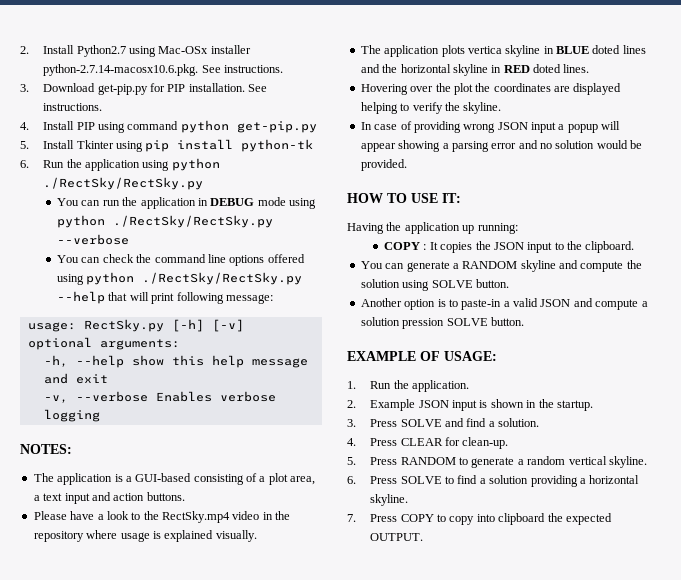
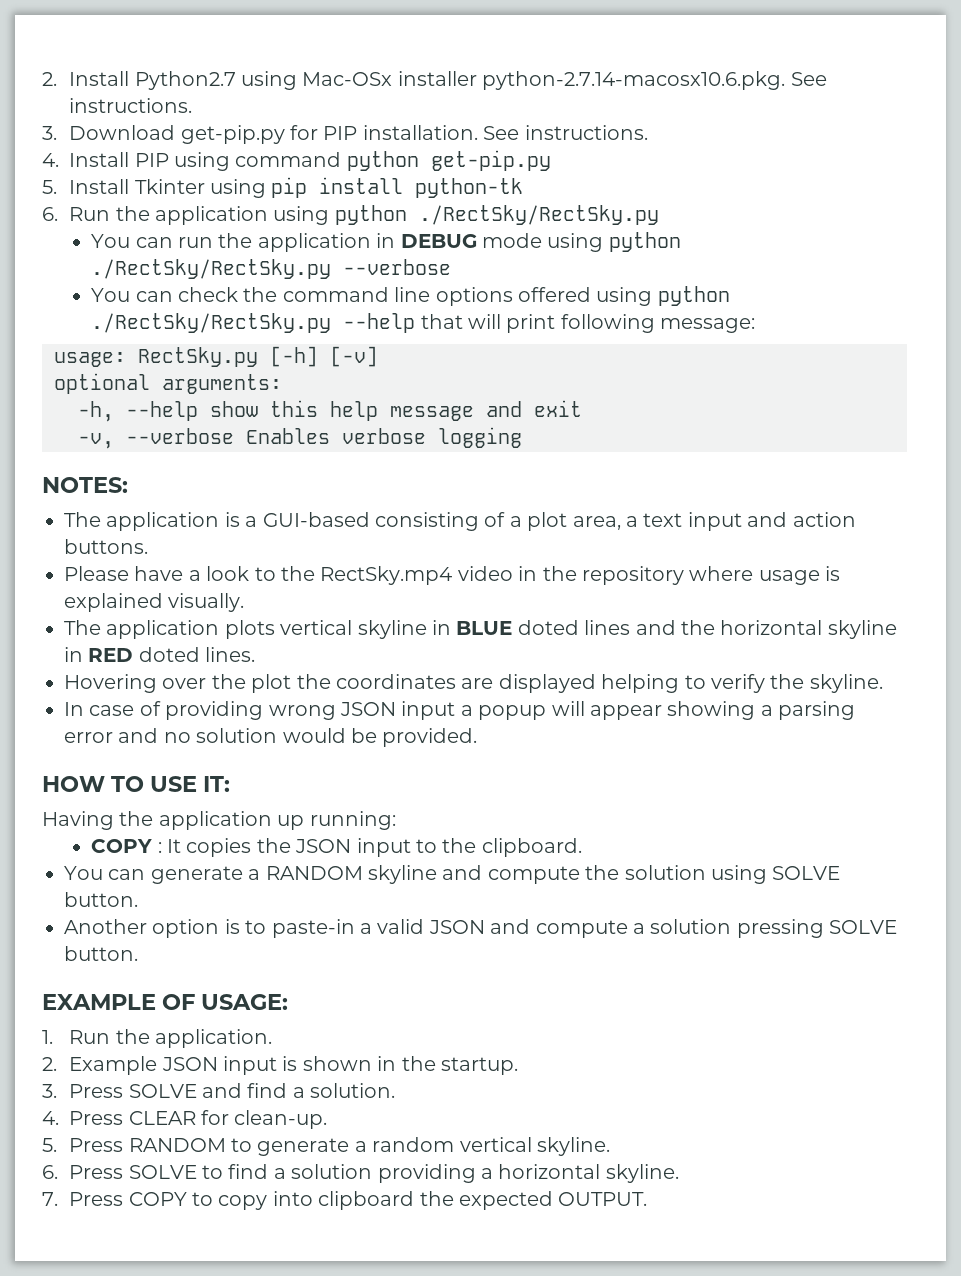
[467,46,502,54] vertica -> [280,620,353,635] vertical
[402,318,445,329] pression -> [736,919,824,938] pressing

